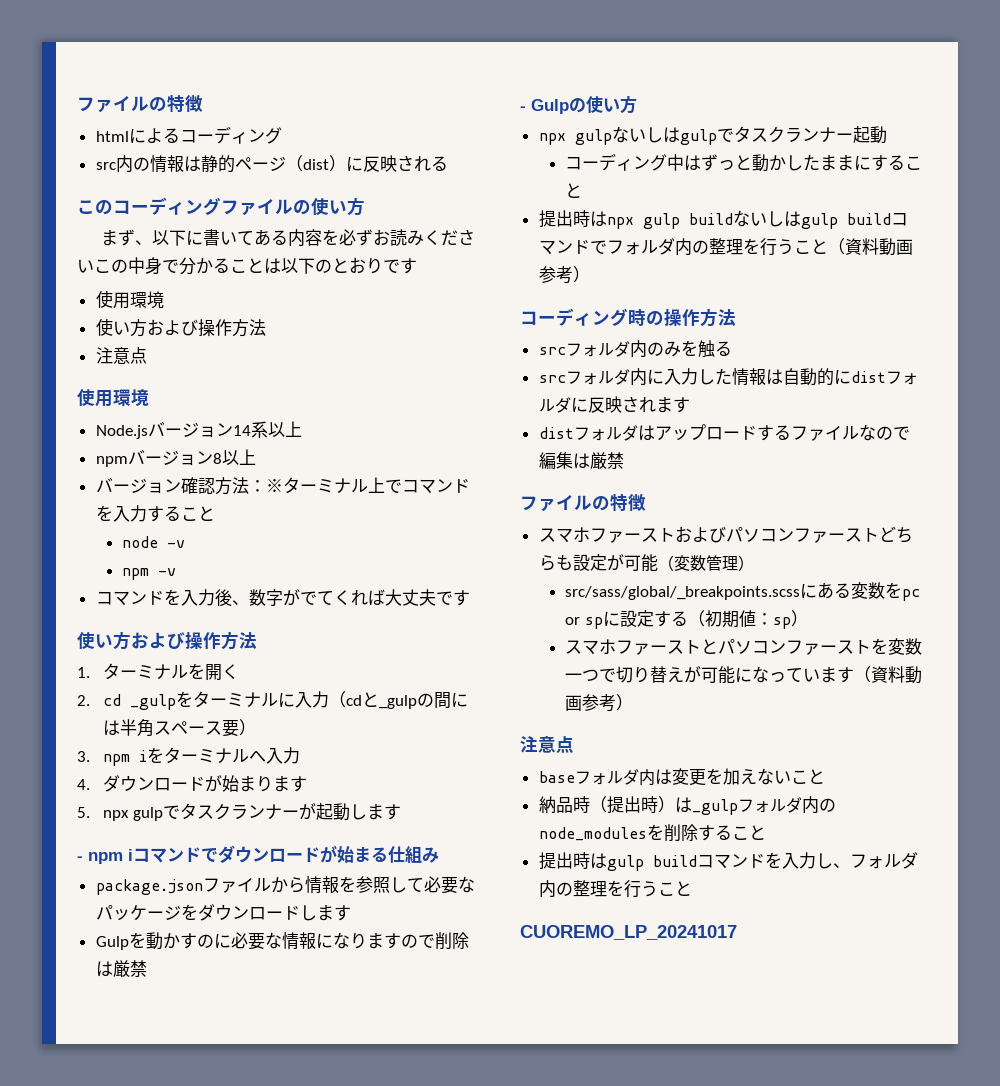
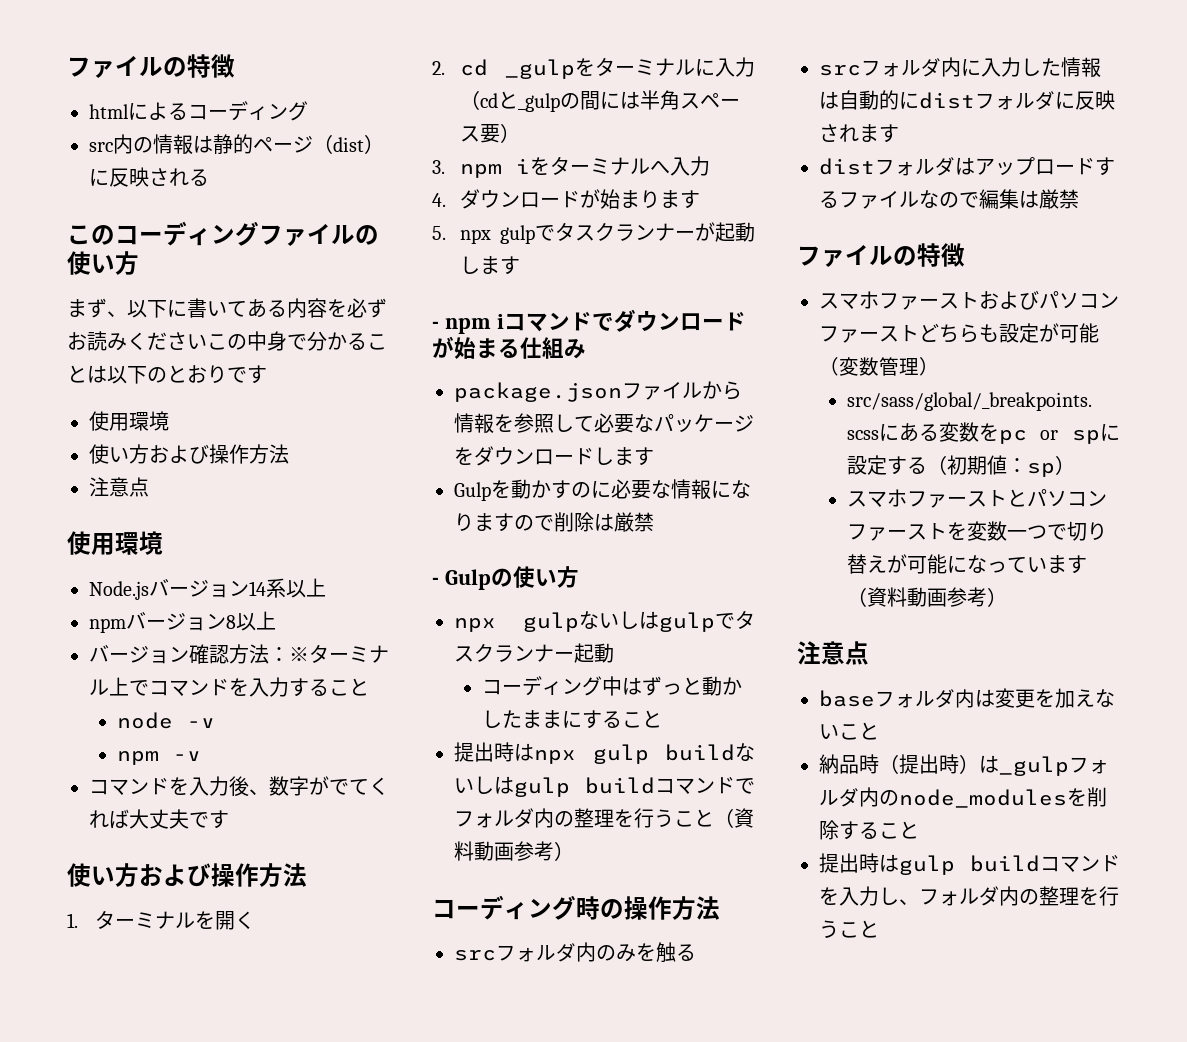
[520,925,737,940] // CUOREMO_LP_20241017 -> (879, 929) none

